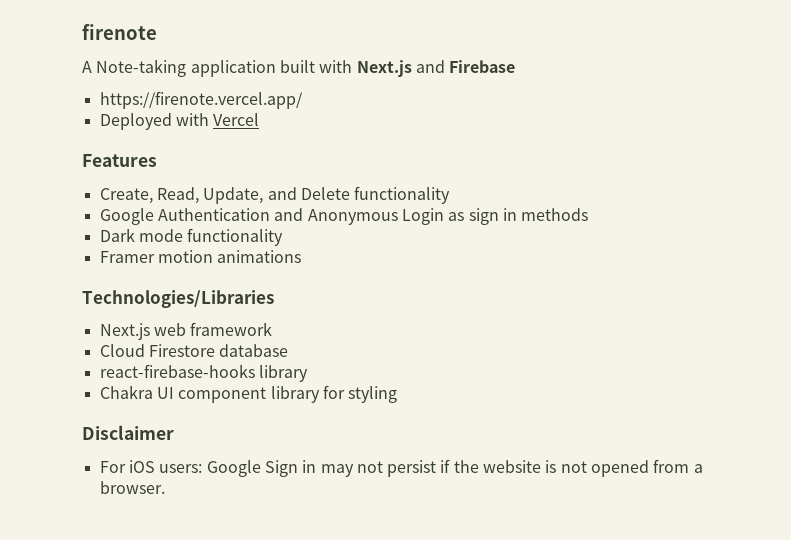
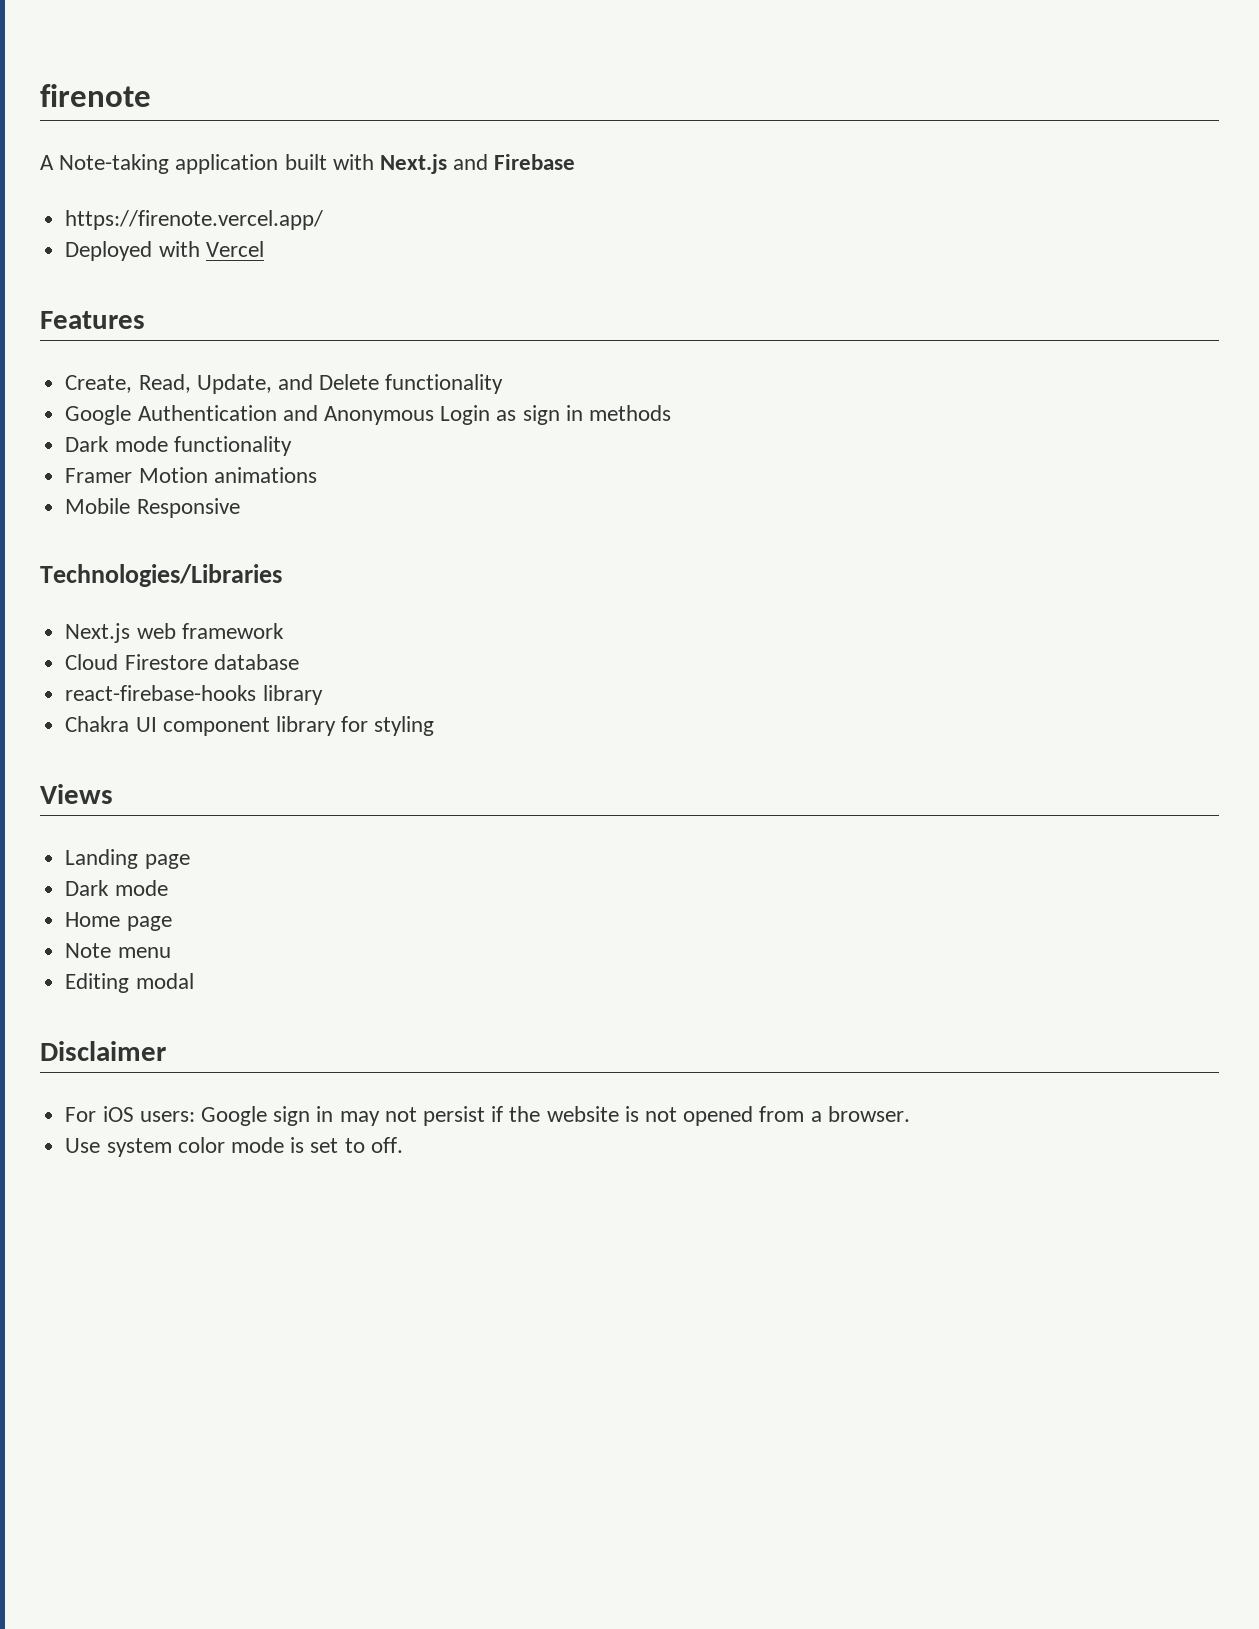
[157,250,213,263] motion -> [138,467,208,483] Motion
(302, 256) none -> [65,498,240,518] // Mobile Responsive
(398, 394) none -> [40,784,113,804] [65,849,190,869] [65,880,168,896] [65,912,172,931] [65,943,171,958] [65,973,194,993] // Views // Landing page // Dark mode // Home page // Note menu // Editing modal
[264,460,298,477] Sign -> [273,1106,311,1126] sign
(165, 487) none -> [65,1137,403,1157] // Use system color mode is set to off.

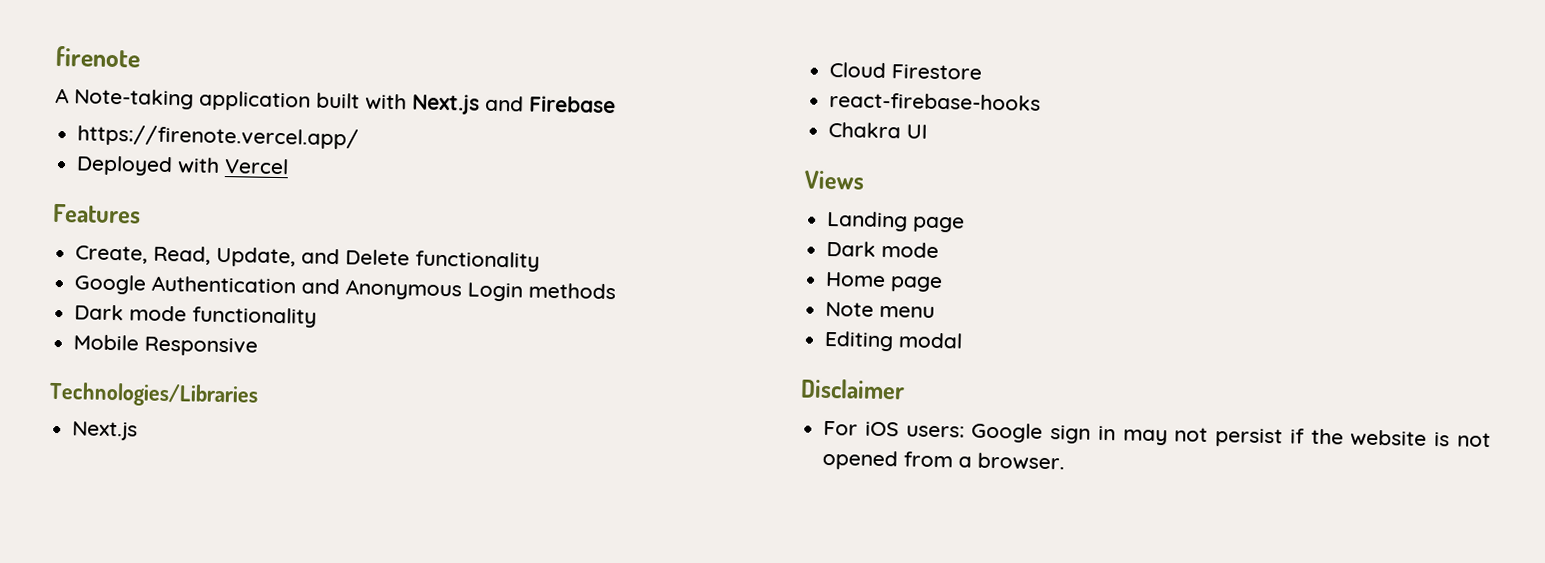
[496,405,583,425] as sign in -> (524, 292) none
[65,467,317,483] // Framer Motion animations -> (318, 317) none
[136,623,284,639] web framework -> (139, 431) none
[213,654,299,670] database -> (983, 72) none
[262,685,323,705] library -> (1042, 101) none
[162,716,435,736] component library for styling -> (929, 131) none
[65,1137,403,1157] // Use system color mode is set to off. -> (1066, 461) none

